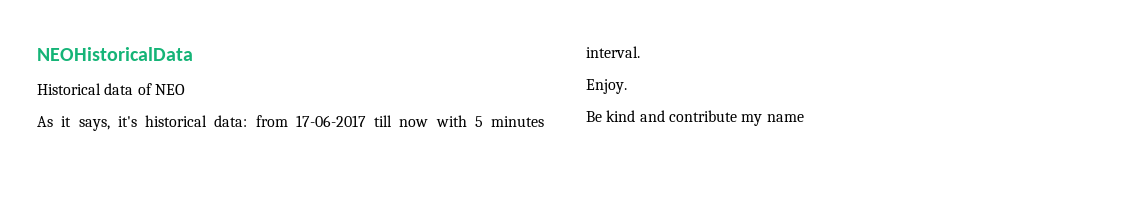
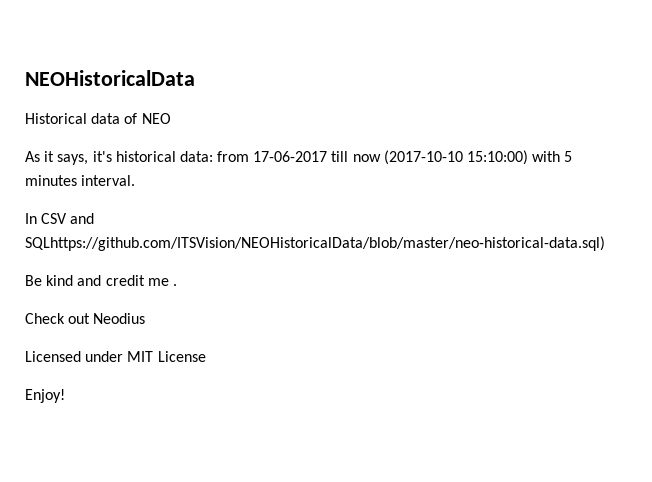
(429, 123) none -> [383,150,529,165] (2017-10-10 15:10:00)
[586,79,627,94] Enjoy. -> [25,213,95,224] [25,236,605,251] In CSV and SQLhttps://github.com/ITSVision/NEOHistoricalData/blob/master/neo-historical-data.sql)
[668,110,804,126] contribute my name -> [105,275,177,286] [25,313,146,324] [25,351,206,362] [25,389,65,403] credit me . // Check out Neodius // Licensed under MIT License // Enjoy!

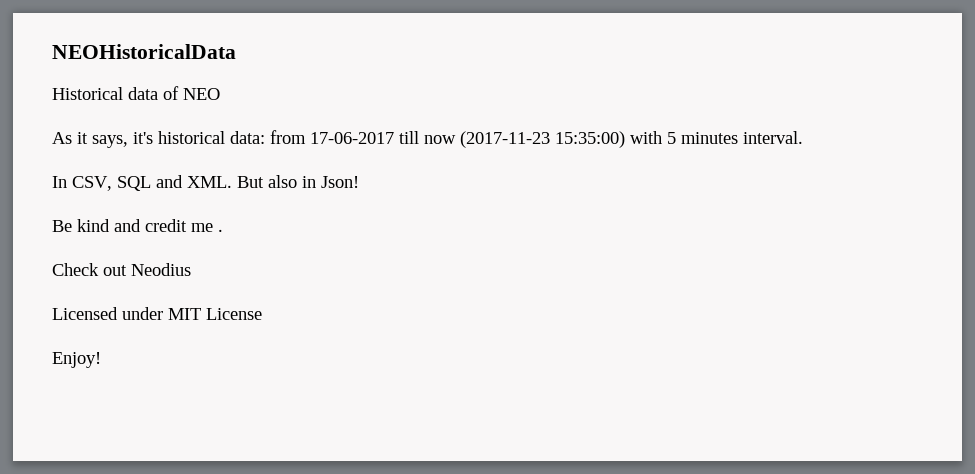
[383,150,529,165] (2017-10-10 15:10:00) -> [460,131,625,148] (2017-11-23 15:35:00)
[41,213,95,224] [25,236,605,251] CSV and SQLhttps://github.com/ITSVision/NEOHistoricalData/blob/master/neo-historical-data.sql) -> [72,175,359,191] CSV, SQL and XML. But also in Json!

